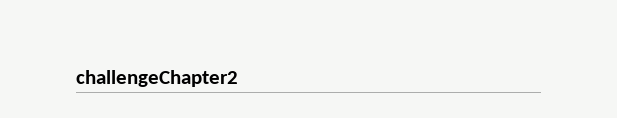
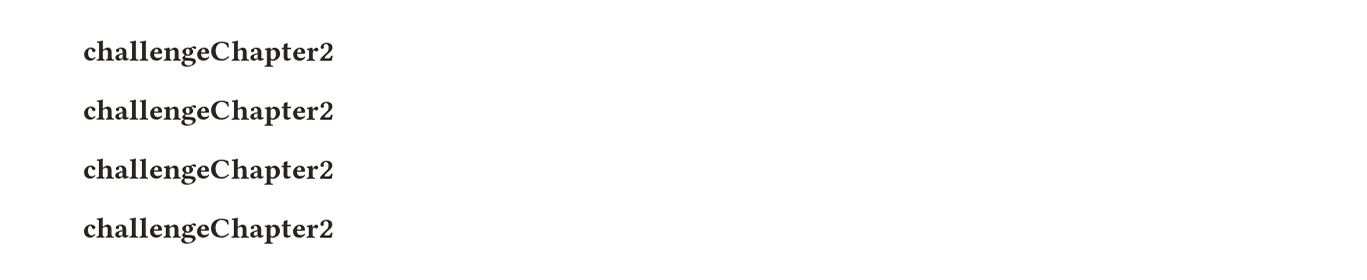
[76,70,238,87] challengeChapter2 -> [83,40,335,67] [83,99,335,126] [82,158,334,185] [82,217,334,244] challengeChapter2 // challengeChapter2 // challengeChapter2 // challengeChapter2

